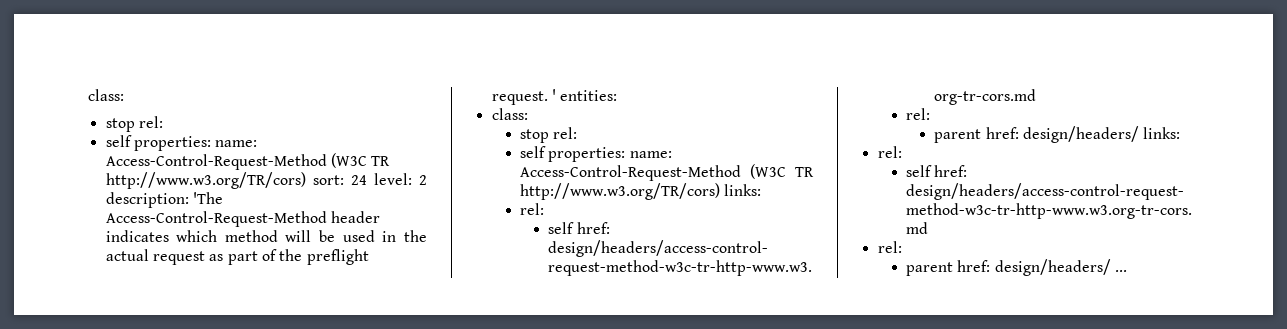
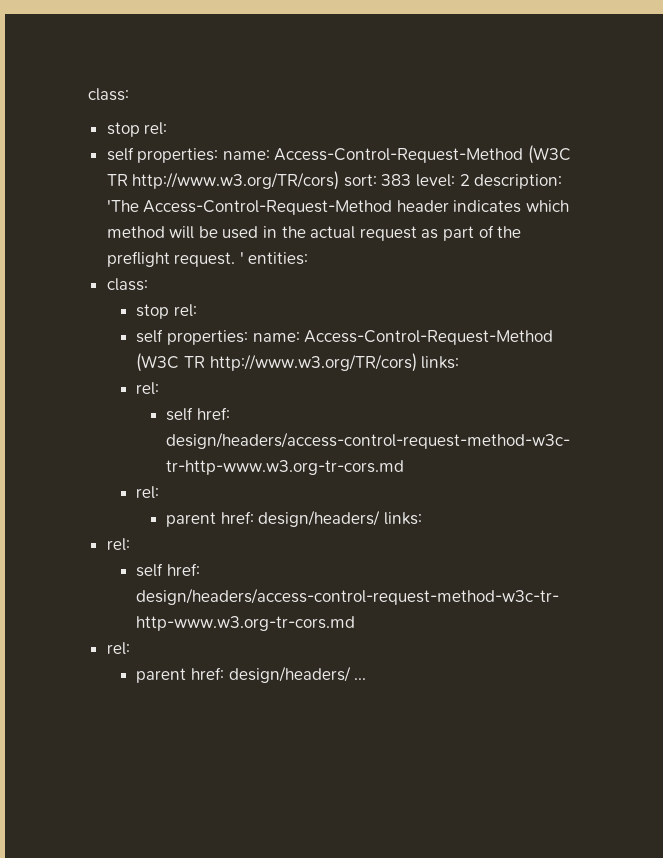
[350,175,367,185] 24 -> [381,174,412,186] 383

